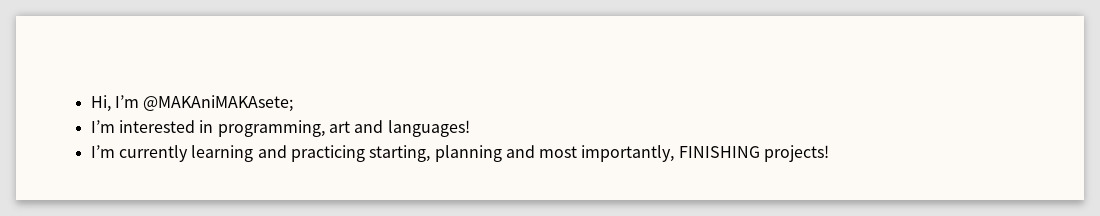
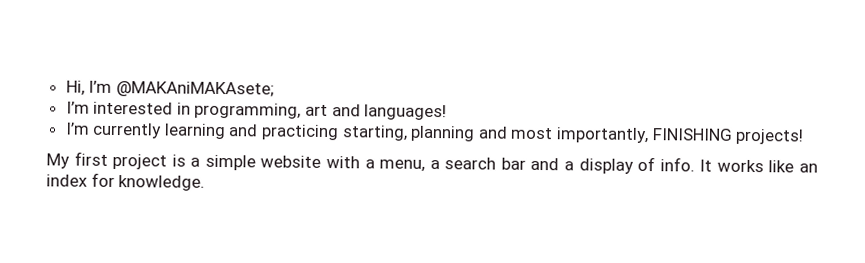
(830, 153) none -> [46,151,818,174] [46,172,206,191] // My first project is a simple website with a menu, a search bar and a display of info. It works like an index for knowledge.

